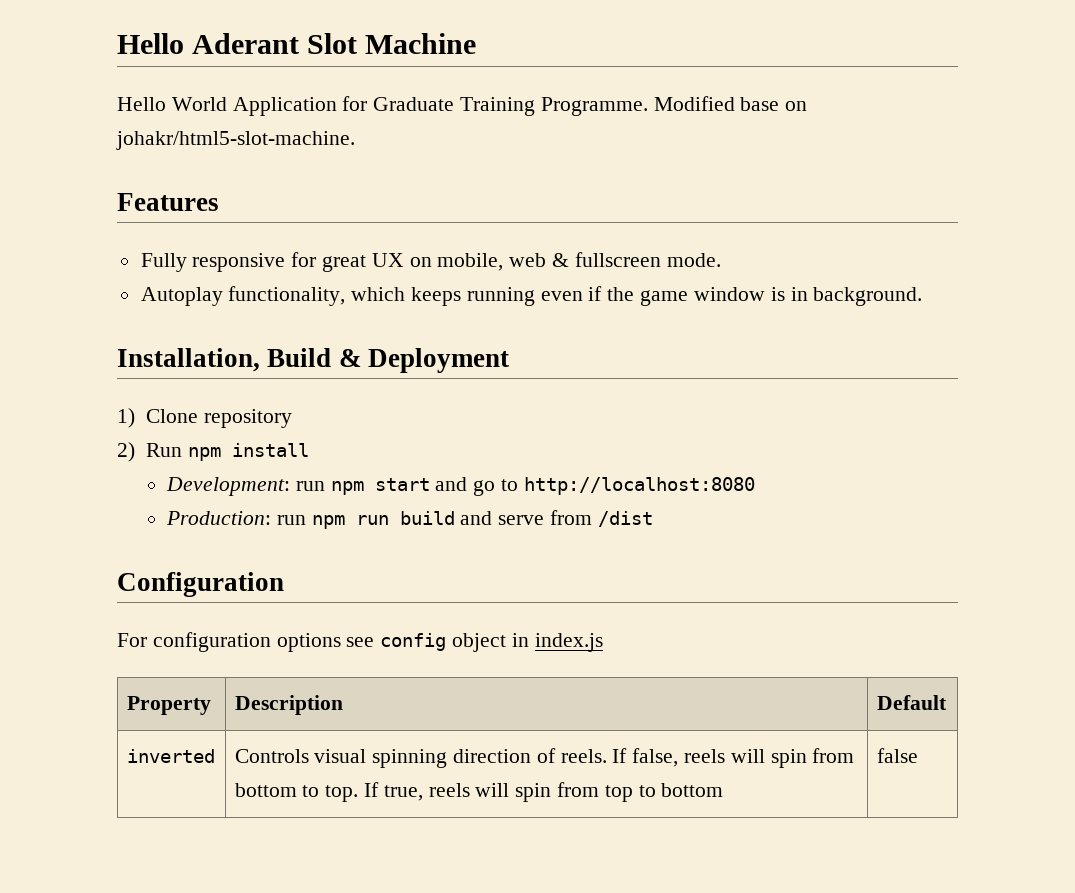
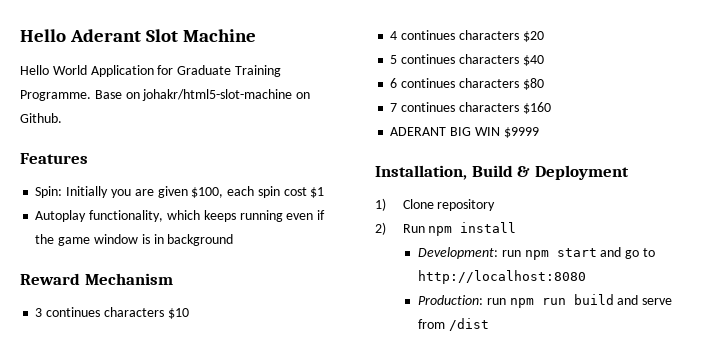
[653,96,808,111] [116,131,355,150] [117,193,219,211] [140,252,721,272] Modified base on johakr/html5-slot-machine. // Features // Fully responsive for great UX on mobile, web & fullscreen mode. -> [94,89,311,101] [20,113,62,123] [20,153,88,164] [35,186,325,198] Base on johakr/html5-slot-machine on Github. // Features // Spin: Initially you are given $100, each spin cost $1
[813,287,923,306] background. -> [167,234,234,246] [20,273,173,285] [35,307,189,319] [390,30,544,42] [390,54,544,66] [390,78,544,90] [390,102,551,114] [390,127,539,138] background // Reward Mechanism // 3 continues characters $10 // 4 continues characters $20 // 5 continues characters $40 // 6 continues characters $80 // 7 continues characters $160 // ADERANT BIG WIN $9999
[117,572,284,597] [117,632,603,652] [126,696,211,715] [234,695,343,715] [876,695,947,710] [126,749,215,763] [234,748,855,768] [234,782,724,802] [876,748,918,763] // Configuration // For configuration options see config object in index.js // Property | Description | Default // inverted | Controls visual spinning direction of reels. If false, reels will spin from bottom to top. If true, reels will spin from top to bottom | false -> (489, 324) none

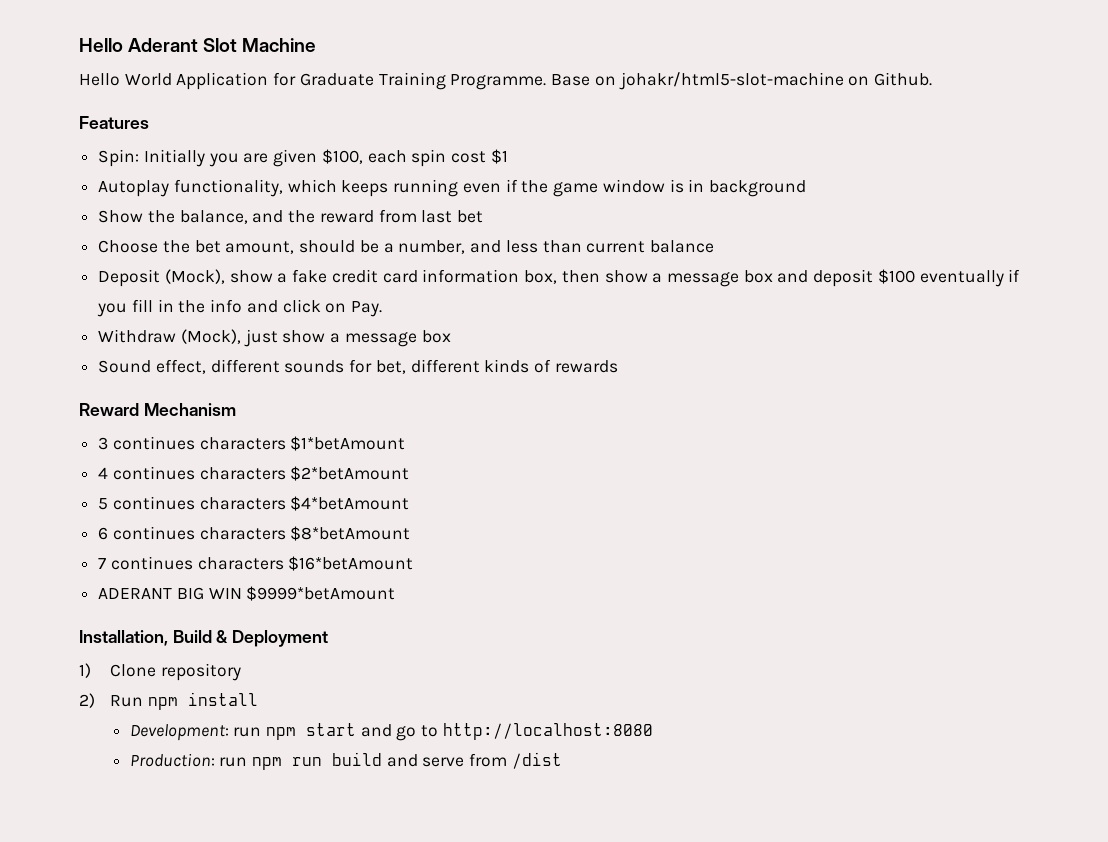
(234, 240) none -> [98,209,484,224] [98,240,714,254] [98,269,1021,287] [97,299,383,317] [98,329,451,347] [98,359,618,374] // Show the balance, and the reward from last bet // Choose the bet amount, should be a number, and less than current balance // Deposit (Mock), show a fake credit card information box, then show a message box and deposit $100 eventually if you fill in the info and click on Pay. // Withdraw (Mock), just show a message box // Sound effect, different sounds for bet, different kinds of rewards
[167,308,189,319] $10 -> [290,436,406,451] $1*betAmount
[522,31,544,42] $20 -> [290,466,410,481] $2*betAmount
[522,55,544,66] $40 -> [290,496,410,511] $4*betAmount
[522,78,544,90] $80 -> [290,526,411,541] $8*betAmount
[522,102,551,114] $160 -> [288,556,414,571] $16*betAmount
[503,127,539,138] $9999 -> [246,586,396,601] $9999*betAmount

